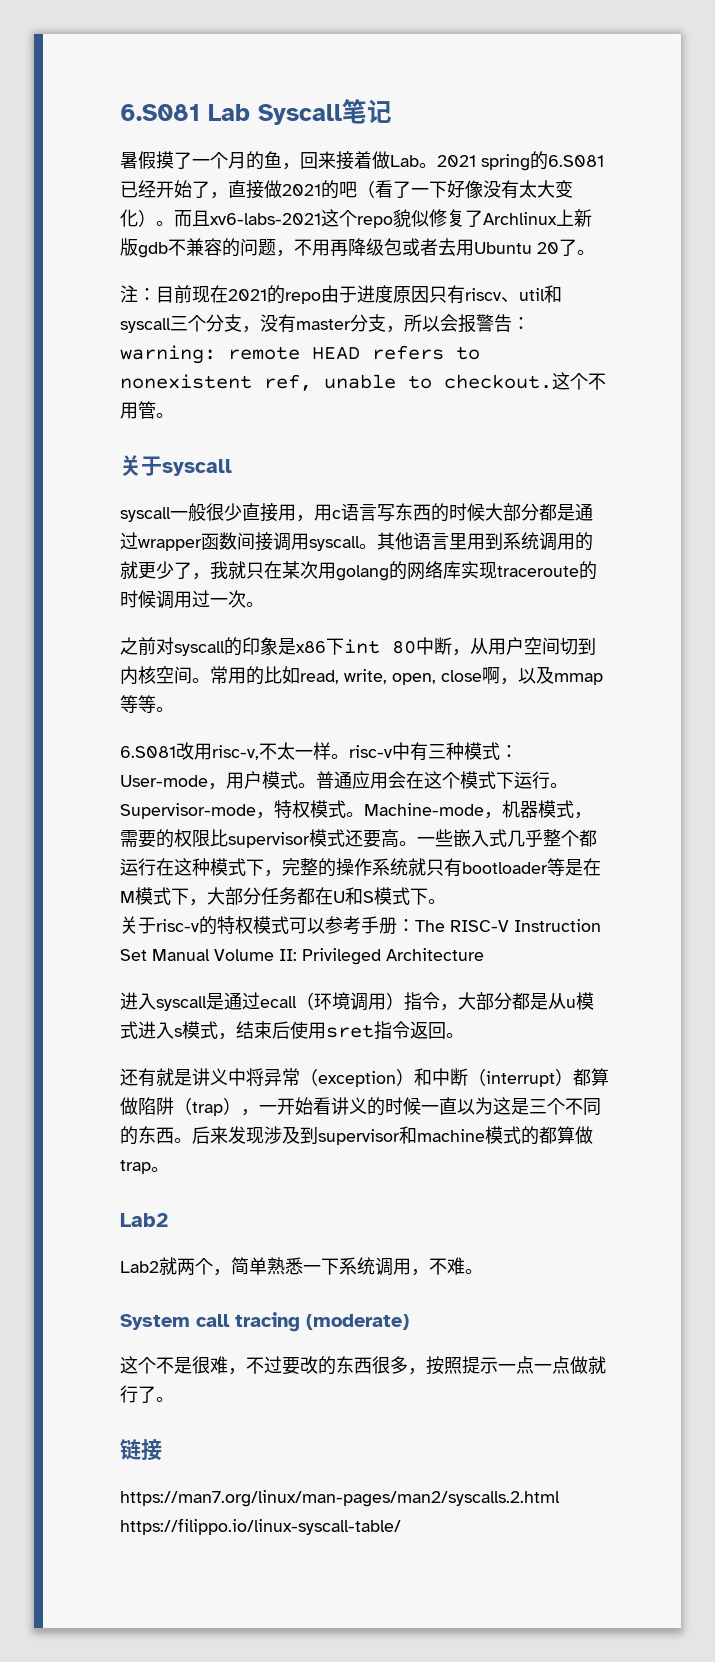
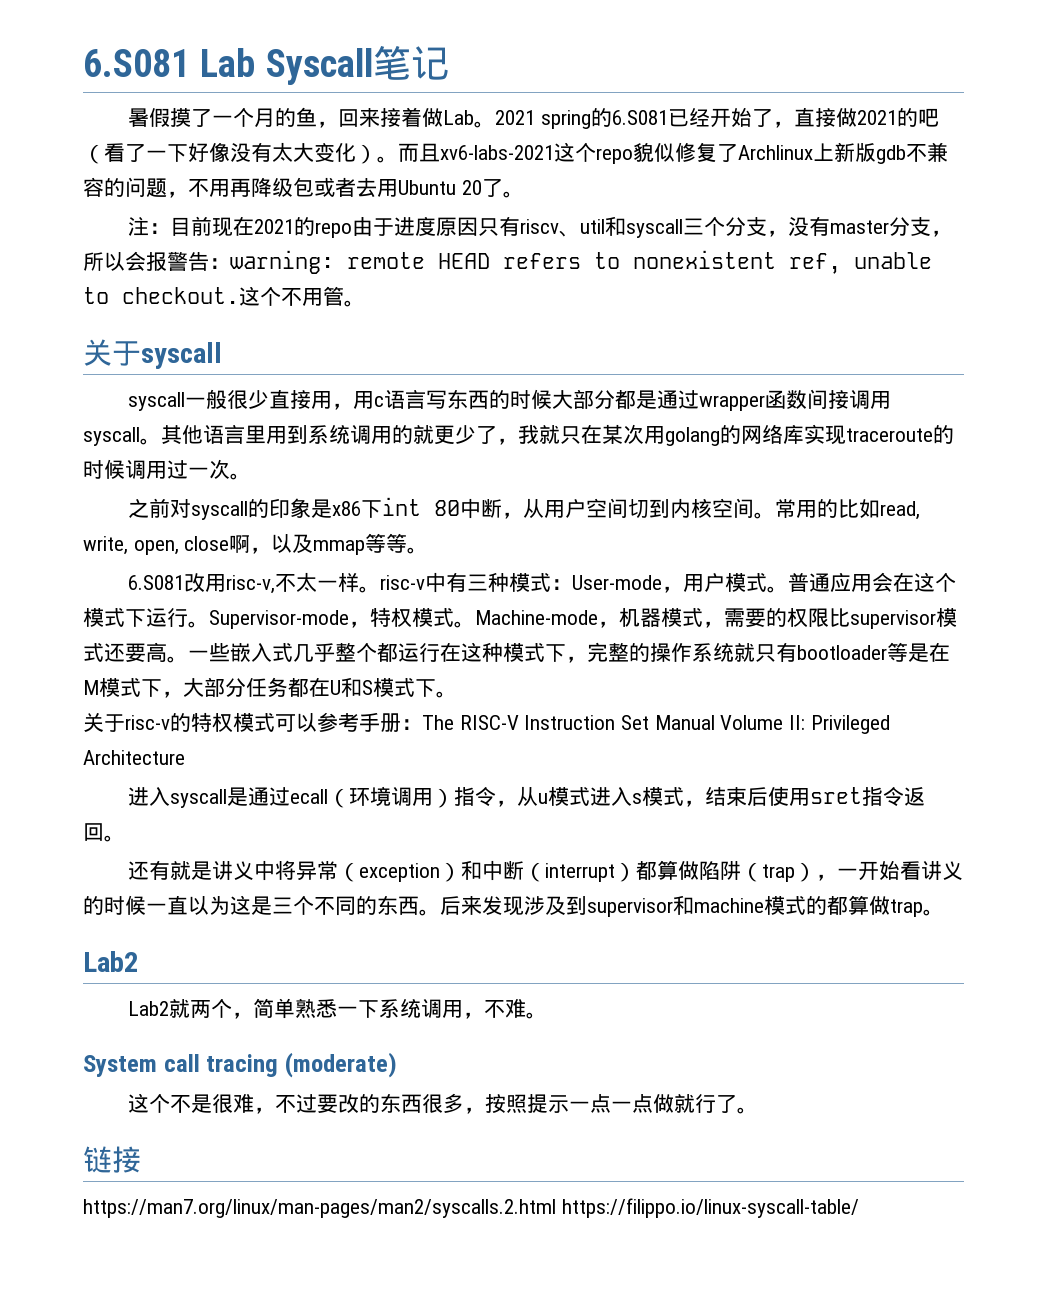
[458,992,548,1010] 大部分都是 -> (518, 803) none

